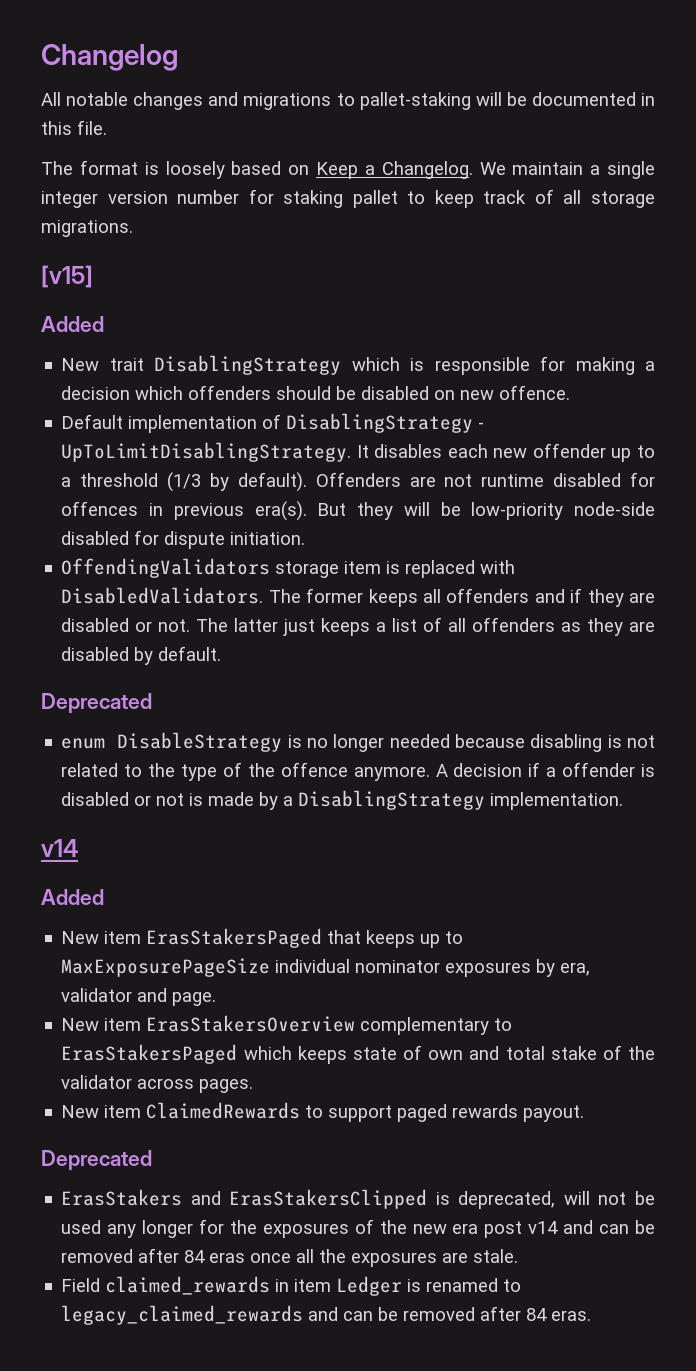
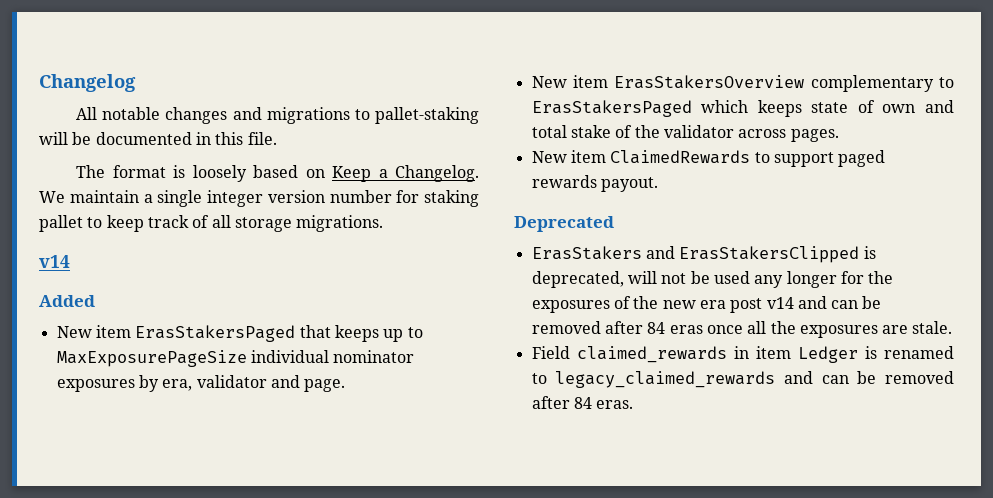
[41,265,93,288] [41,316,104,332] [61,355,655,375] [61,385,571,400] [61,413,485,433] [61,442,655,462] [61,472,655,492] [61,501,655,521] [61,530,306,549] [61,558,516,578] [61,587,656,607] [61,617,656,636] [61,646,222,665] [41,693,152,714] [61,732,656,752] [61,762,655,781] [61,790,624,810] // [v15] // Added // New trait DisablingStrategy which is responsible for making a decision which offenders should be disabled on new offence. // Default implementation of DisablingStrategy - UpToLimitDisablingStrategy. It disables each new offender up to a threshold (1/3 by default). Offenders are not runtime disabled for offences in previous era(s). But they will be low-priority node-side disabled for dispute initiation. // OffendingValidators storage item is replaced with DisabledValidators. The former keeps all offenders and if they are disabled or not. The latter just keeps a list of all offenders as they are disabled by default. // Deprecated // enum DisableStrategy is no longer needed because disabling is not related to the type of the offence anymore. A decision if a offender is disabled or not is made by a DisablingStrategy implementation. -> (384, 223) none

